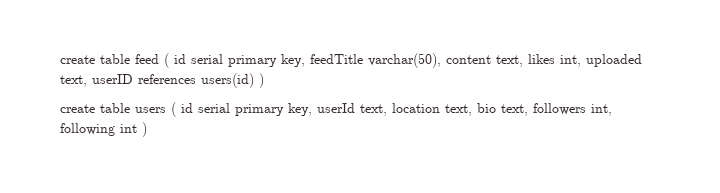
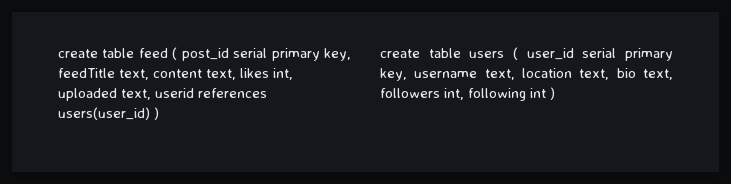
[174,54,186,64] id -> [181,48,229,61] post_id
[368,53,441,68] varchar(50), -> [119,69,149,80] text,
[92,73,254,88] userID references users(id) -> [155,88,267,98] [58,107,150,120] userid references users(user_id)
[181,103,355,116] id serial primary key, userId -> [526,48,673,61] [380,68,478,81] user_id serial primary key, username

